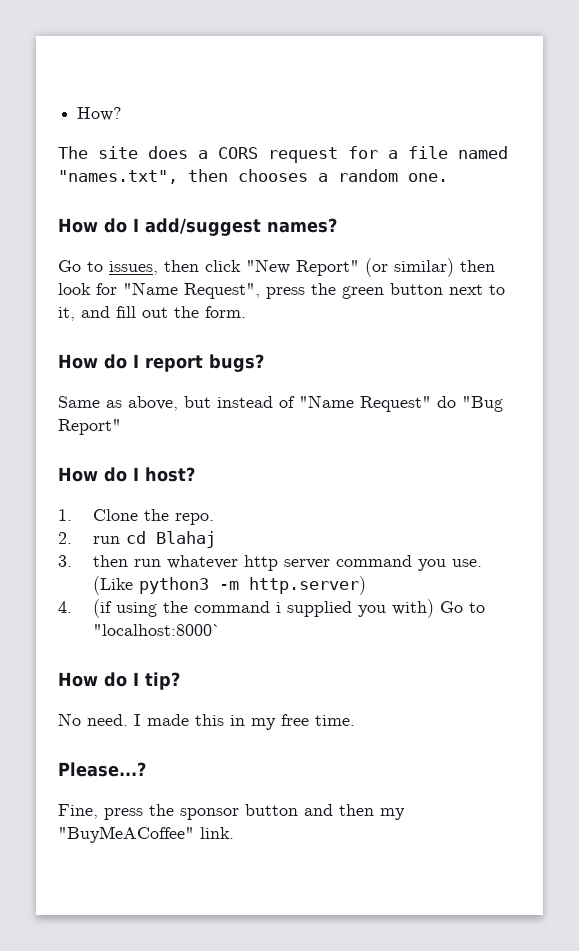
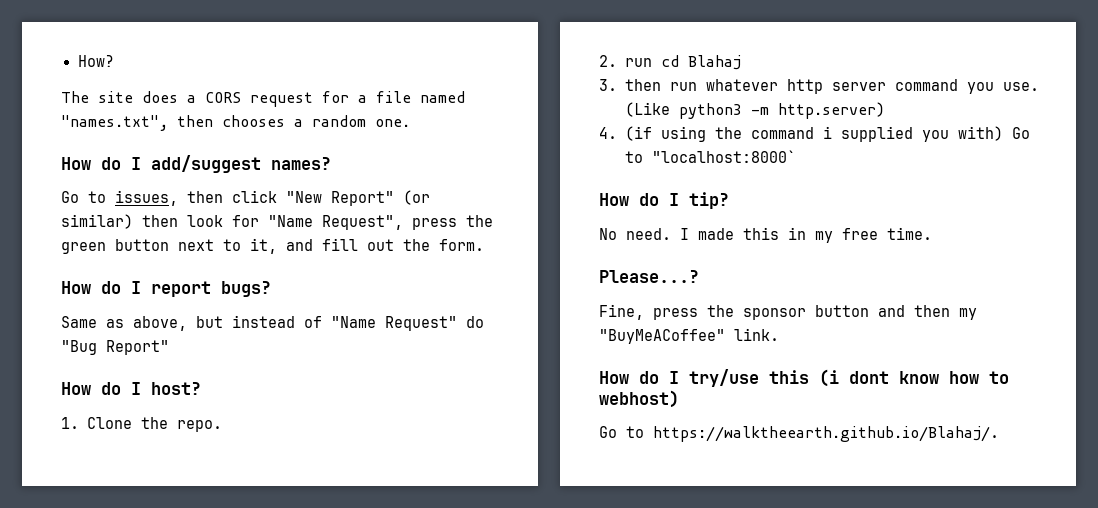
(234, 833) none -> [599,369,1009,387] [599,390,679,408] [599,426,999,442] // How do I try/use this (i dont know how to webhost) // Go to https://walktheearth.github.io/Blahaj/.

